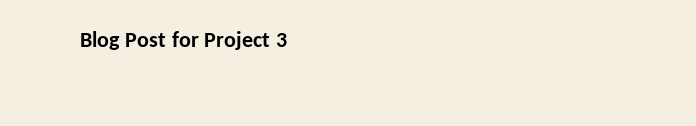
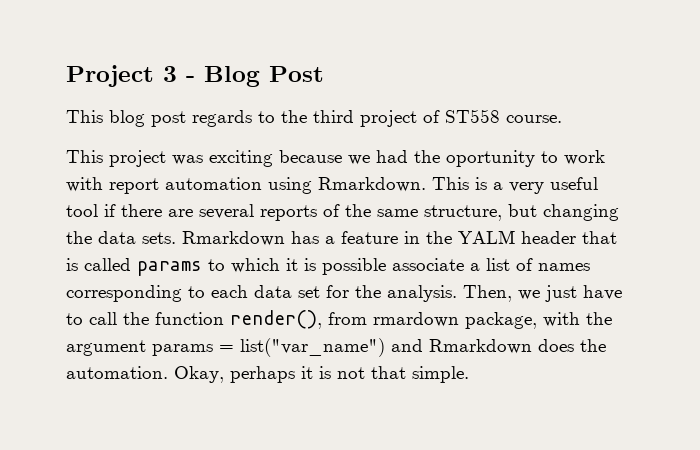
(80, 40) none -> [66,65,195,87] Project 3 -
[171,31,288,50] for Project 3 -> [66,109,562,127] [66,150,605,167] [66,177,598,194] [66,204,619,221] [66,230,617,246] [66,258,590,276] [66,285,622,302] [66,310,612,329] [66,338,606,357] [66,366,469,383] // This blog post regards to the third project of ST558 course. // This project was exciting because we had the oportunity to work with report automation using Rmarkdown. This is a very useful tool if there are several reports of the same structure, but changing the data sets. Rmarkdown has a feature in the YALM header that is called params to which it is possible associate a list of names corresponding to each data set for the analysis. Then, we just have to call the function render(), from rmardown package, with the argument params = list("var_name") and Rmarkdown does the automation. Okay, perhaps it is not that simple.

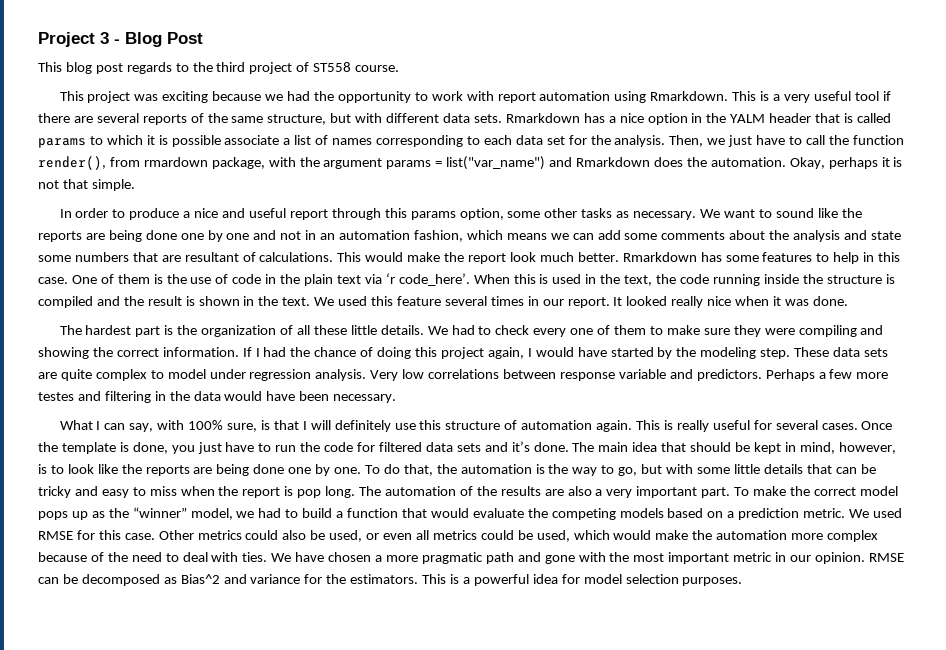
[446,150,535,167] oportunity -> [337,91,411,103] opportunity
[543,204,619,221] [66,231,92,244] changing the -> [355,113,440,123] with different
[341,231,398,244] feature -> [619,113,688,125] nice option
(469, 374) none -> [59,208,862,220] [38,230,901,242] [38,252,901,264] [38,273,895,286] [38,296,848,308] [59,325,884,337] [38,347,888,359] [38,369,889,381] [38,391,397,403] [59,420,893,432] [38,441,896,454] [38,464,876,476] [38,486,898,498] [38,507,902,520] [38,530,879,542] [38,552,904,564] [38,574,743,586] // In order to produce a nice and useful report through this params option, some other tasks as necessary. We want to sound like the reports are being done one by one and not in an automation fashion, which means we can add some comments about the analysis and state some numbers that are resultant of calculations. This would make the report look much better. Rmarkdown has some features to help in this case. One of them is the use of code in the plain text via ‘r code_here’. When this is used in the text, the code running inside the structure is compiled and the result is shown in the text. We used this feature several times in our report. It looked really nice when it was done. // The hardest part is the organization of all these little details. We had to check every one of them to make sure they were compiling and showing the correct information. If I had the chance of doing this project again, I would have started by the modeling step. These data sets are quite complex to model under regression analysis. Very low correlations between response variable and predictors. Perhaps a few more testes and filtering in the data would have been necessary. // What I can say, with 100% sure, is that I will definitely use this structure of automation again. This is really useful for several cases. Once the template is done, you just have to run the code for filtered data sets and it’s done. The main idea that should be kept in mind, however, is to look like the reports are being done one by one. To do that, the automation is the way to go, but with some little details that can be tricky and easy to miss when the report is pop long. The automation of the results are also a very important part. To make the correct model pops up as the “winner” model, we had to build a function that would evaluate the competing models based on a prediction metric. We used RMSE for this case. Other metrics could also be used, or even all metrics could be used, which would make the automation more complex because of the need to deal with ties. We have chosen a more pragmatic path and gone with the most important metric in our opinion. RMSE can be decomposed as Bias^2 and variance for the estimators. This is a powerful idea for model selection purposes.

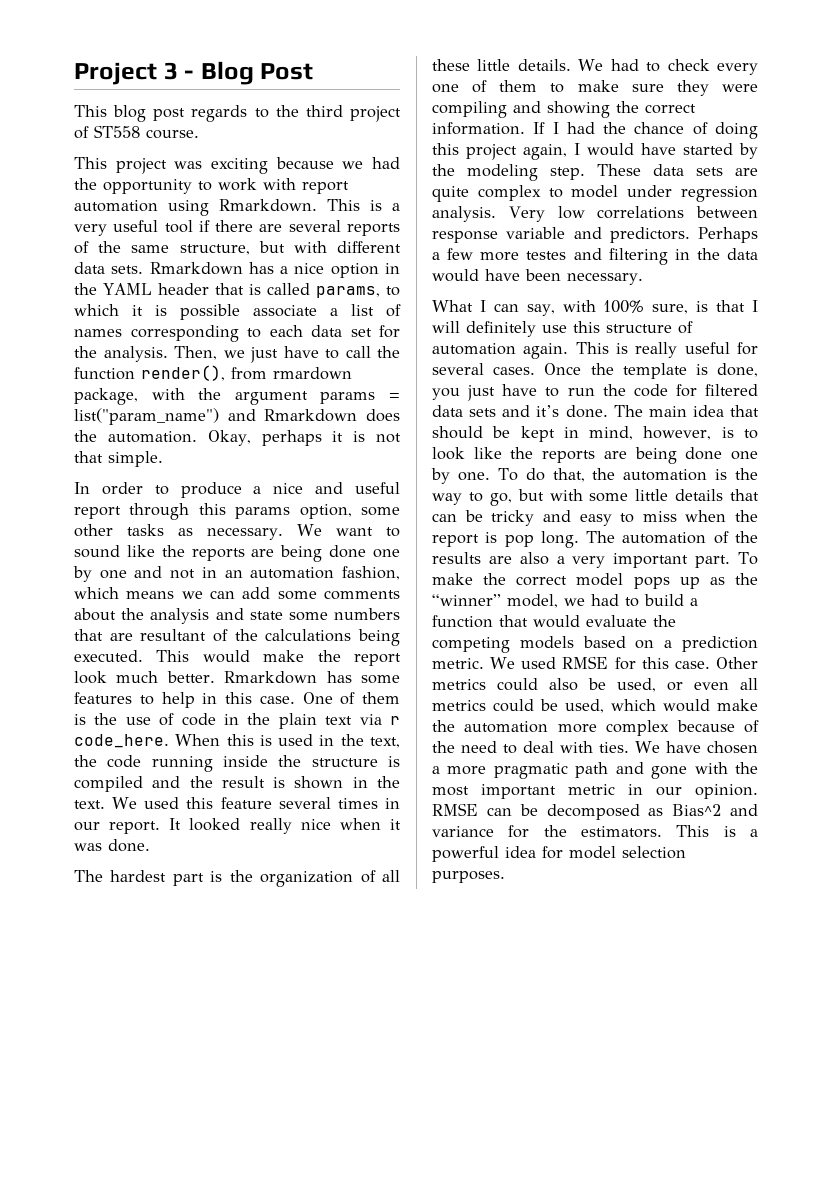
[730,114,766,123] YALM -> [103,283,153,295] YAML
[38,138,86,148] params -> [315,286,380,298] params,
[446,156,546,170] list("var_name") -> [74,408,219,425] list("param_name")
[259,252,334,262] calculations. -> [234,629,400,646] [74,650,143,662] the calculations being executed.
[385,273,470,286] ‘r code_here’. -> [390,716,400,725] [74,734,169,748] r code_here.

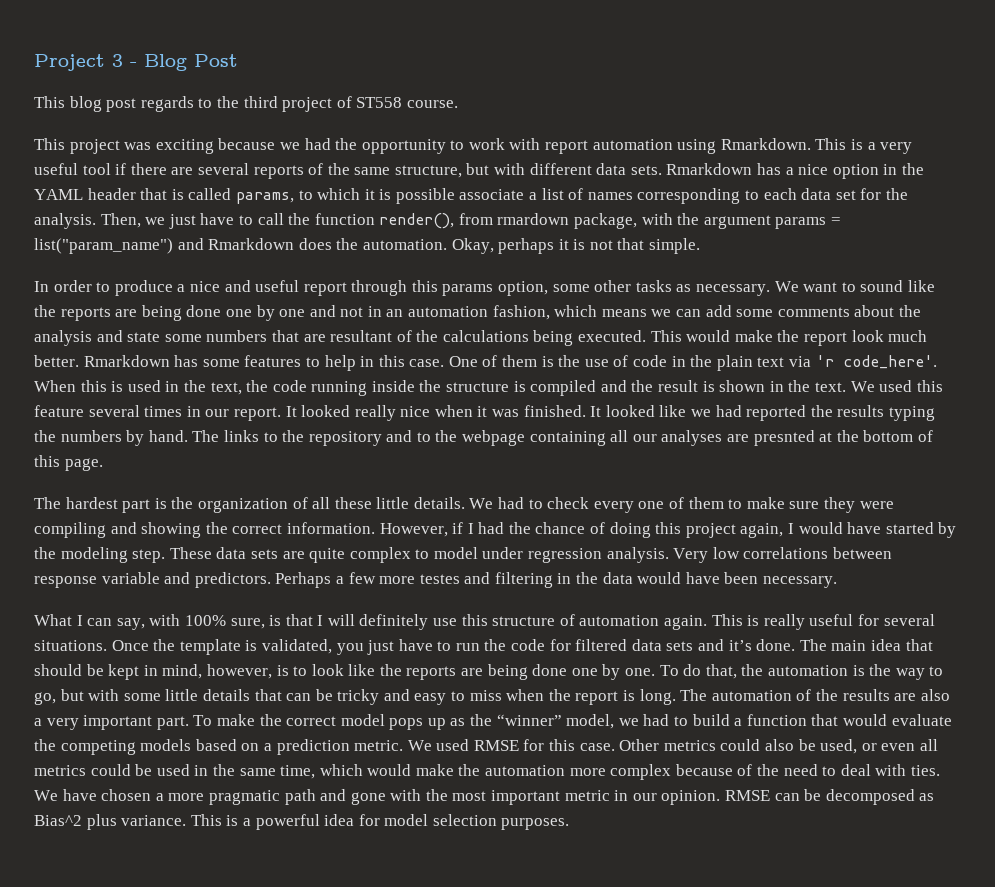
[390,716,400,725] [74,734,169,748] r code_here. -> [815,355,937,369] 'r code_here'.
[108,839,150,852] done. -> [523,405,935,421] [34,430,933,446] [34,455,103,471] finished. It looked like we had reported the results typing the numbers by hand. The links to the repository and to the webpage containing all our analyses are presnted at the bottom of this page.
[533,122,546,134] If -> [379,522,464,537] However, if
[493,366,536,375] cases. -> [34,640,107,651] situations.
[717,363,758,377] done, -> [261,639,332,654] validated,
[504,535,534,547] pop -> (636, 695) none
[565,699,604,713] used, -> [156,764,316,779] used in the same time,
[730,804,758,816] [432,825,662,838] and variance for the estimators. -> [86,814,187,830] plus variance.

